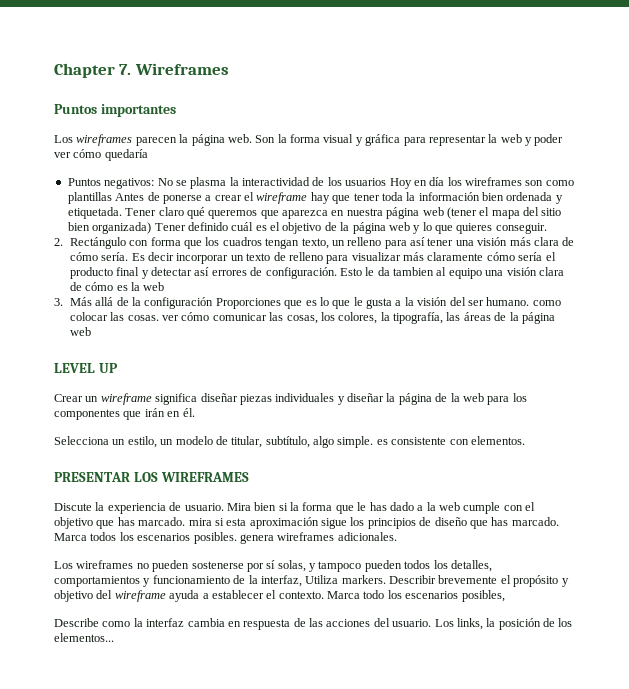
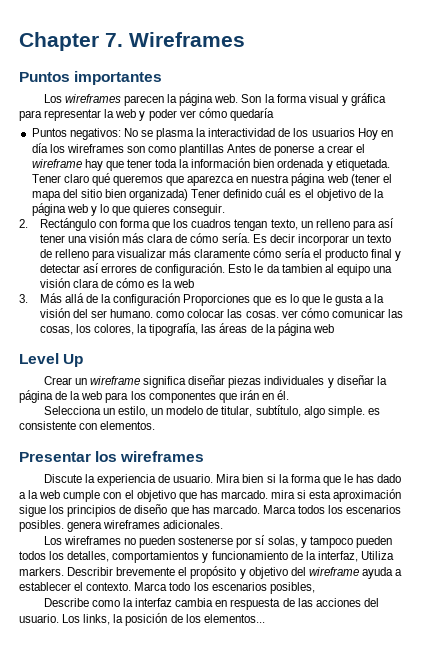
[54,363,118,373] LEVEL UP -> [19,353,84,367] Level Up
[54,472,249,482] PRESENTAR LOS WIREFRAMES -> [19,451,205,462] Presentar los wireframes

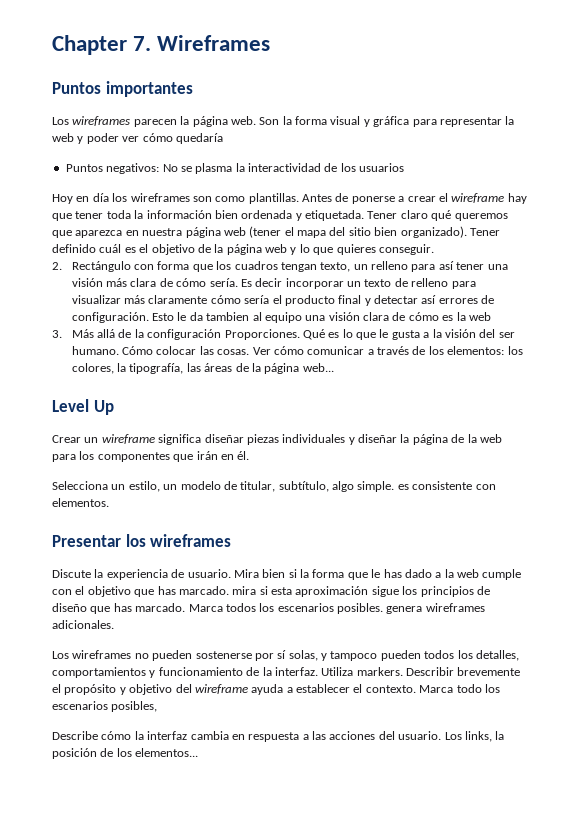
(355, 132) none -> (405, 167) //
[179,144,225,156] plantillas -> [248,193,299,204] plantillas.
[129,189,189,201] organizada) -> [400,226,467,238] organizado).
[183,294,272,306] Proporciones que -> [224,329,325,340] Proporciones. Qué
[156,311,185,318] como -> [122,346,154,355] Cómo
[281,310,298,318] ver -> [252,347,271,355] Ver
[387,309,403,318] [39,326,73,335] las cosas, -> [367,346,505,355] a través de los elementos:
[312,324,334,333] web -> [302,363,334,372] web...
[317,551,358,562] interfaz, -> [274,667,318,676] interfaz.
[91,600,120,607] como -> [101,731,132,740] cómo
[282,598,295,607] de -> [302,734,309,740] a

